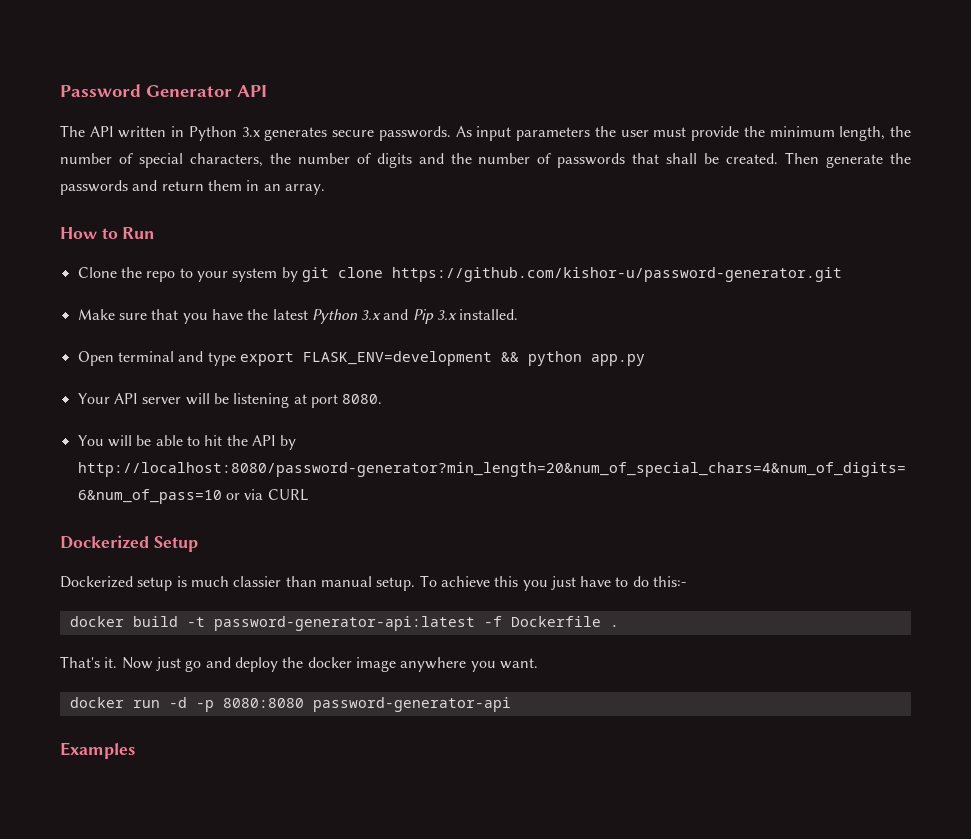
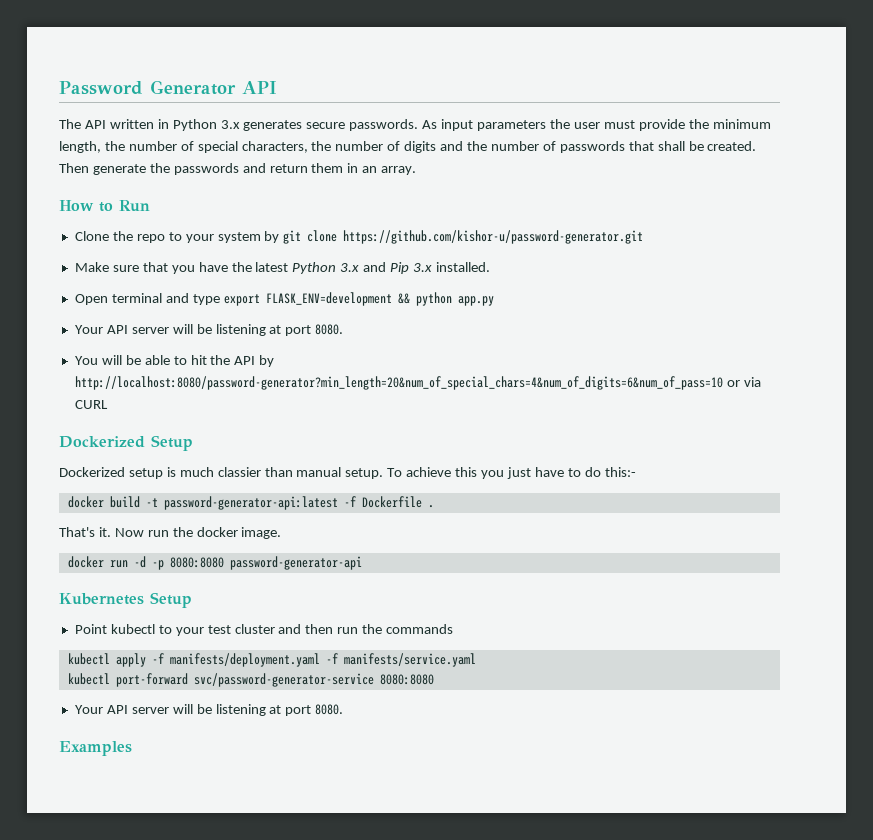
[155,657,538,672] just go and deploy the docker image anywhere you want. -> [147,527,282,539] run the docker image.
(511, 704) none -> [59,592,192,608] [74,624,454,636] [67,653,476,667] [67,673,434,687] [74,704,344,716] // Kubernetes Setup // Point kubectl to your test cluster and then run the commands // kubectl apply -f manifests/deployment.yaml -f manifests/service.yaml // kubectl port-forward svc/password-generator-service 8080:8080 // Your API server will be listening at port 8080.

